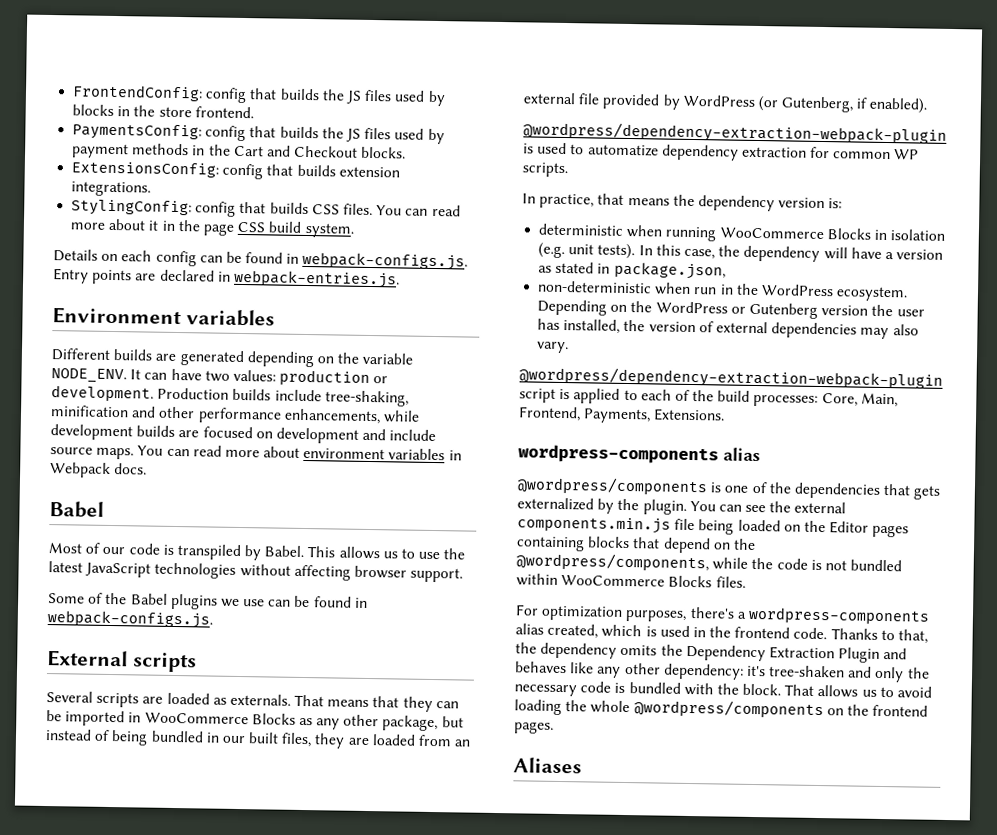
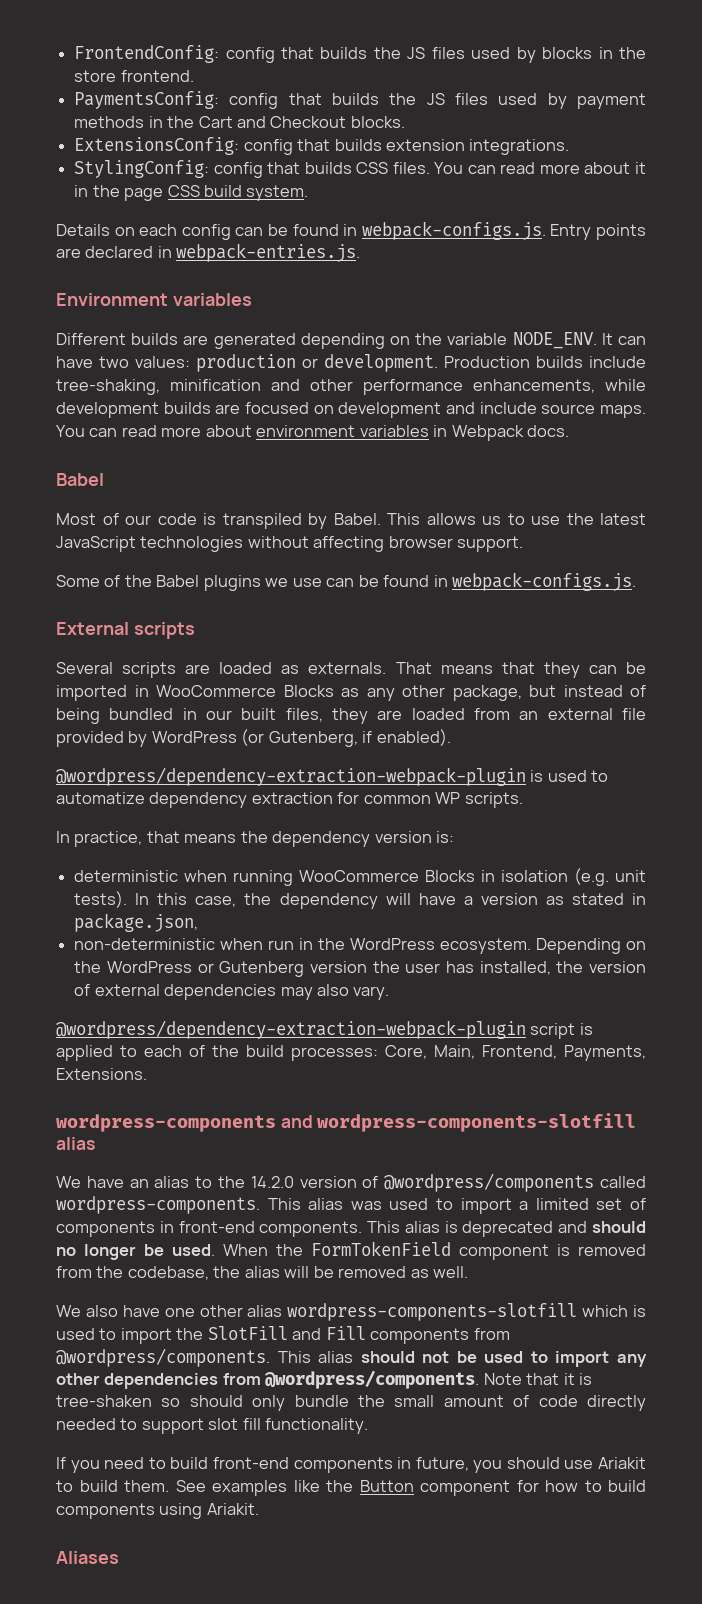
(719, 454) none -> [280,1113,637,1132] and wordpress-components-slotfill
[517,476,941,500] [517,497,847,515] [517,516,910,538] [516,536,756,554] [516,552,903,572] [516,573,746,588] [515,604,930,625] [515,623,929,644] [515,642,908,663] [515,661,930,683] [514,681,933,698] [514,699,929,719] [514,721,554,734] @wordpress/components is one of the dependencies that gets externalized by the plugin. You can see the external components.min.js file being loaded on the Editor pages containing blocks that depend on the @wordpress/components, while the code is not bundled within WooCommerce Blocks files. // For optimization purposes, there's a wordpress-components alias created, which is used in the frontend code. Thanks to that, the dependency omits the Dependency Extraction Plugin and behaves like any other dependency: it's tree-shaken and only the necessary code is bundled with the block. That allows us to avoid loading the whole @wordpress/components on the frontend pages. -> [56,1173,646,1192] [56,1196,647,1214] [56,1221,646,1237] [56,1241,646,1260] [56,1266,469,1280] [56,1303,646,1321] [56,1326,510,1344] [56,1348,647,1367] [56,1370,593,1389] [56,1395,646,1411] [56,1418,369,1434] [56,1457,646,1473] [56,1480,646,1496] [56,1503,259,1519] We have an alias to the 14.2.0 version of @wordpress/components called wordpress-components. This alias was used to import a limited set of components in front-end components. This alias is deprecated and should no longer be used. When the FormTokenField component is removed from the codebase, the alias will be removed as well. // We also have one other alias wordpress-components-slotfill which is used to import the SlotFill and Fill components from @wordpress/components. This alias should not be used to import any other dependencies from @wordpress/components. Note that it is tree-shaken so should only bundle the small amount of code directly needed to support slot fill functionality. // If you need to build front-end components in future, you should use Ariakit to build them. See examples like the Button component for how to build components using Ariakit.

